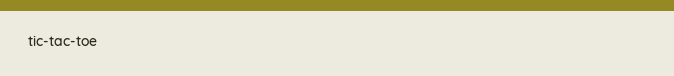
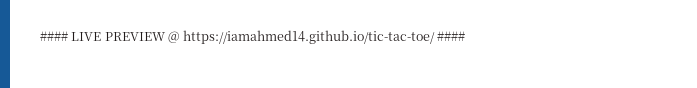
[28,35,97,46] tic-tac-toe -> [40,30,465,44] #### LIVE PREVIEW @ https://iamahmed14.github.io/tic-tac-toe/ ####

